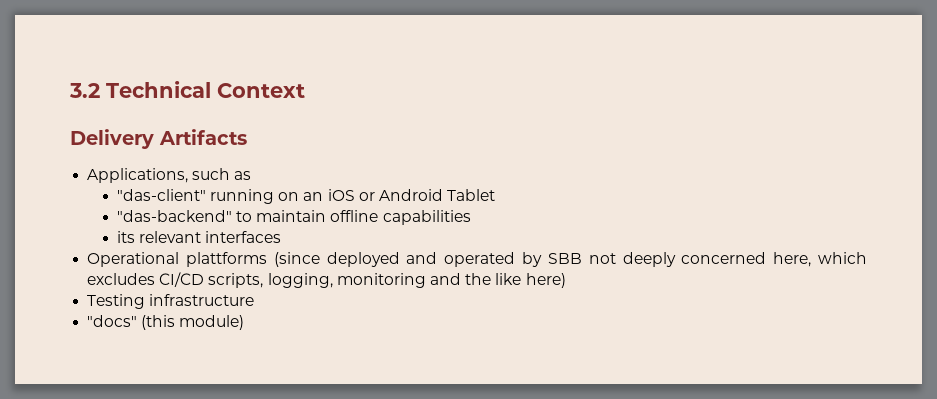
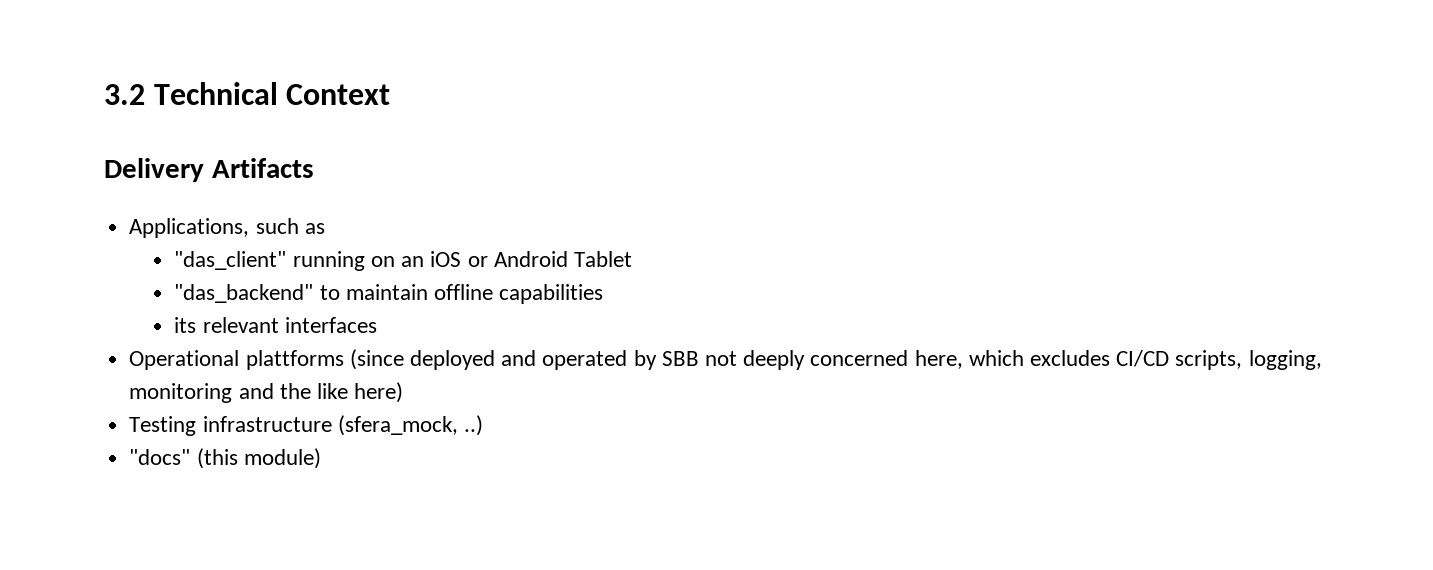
[116,189,206,201] "das-client" -> [174,251,287,270] "das_client"
[116,210,232,222] "das-backend" -> [174,284,314,303] "das_backend"
(255, 300) none -> [337,415,483,436] (sfera_mock, ..)

